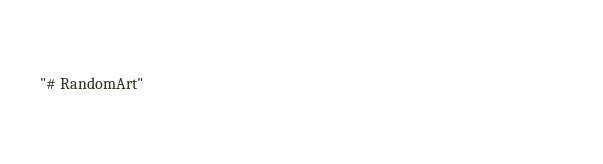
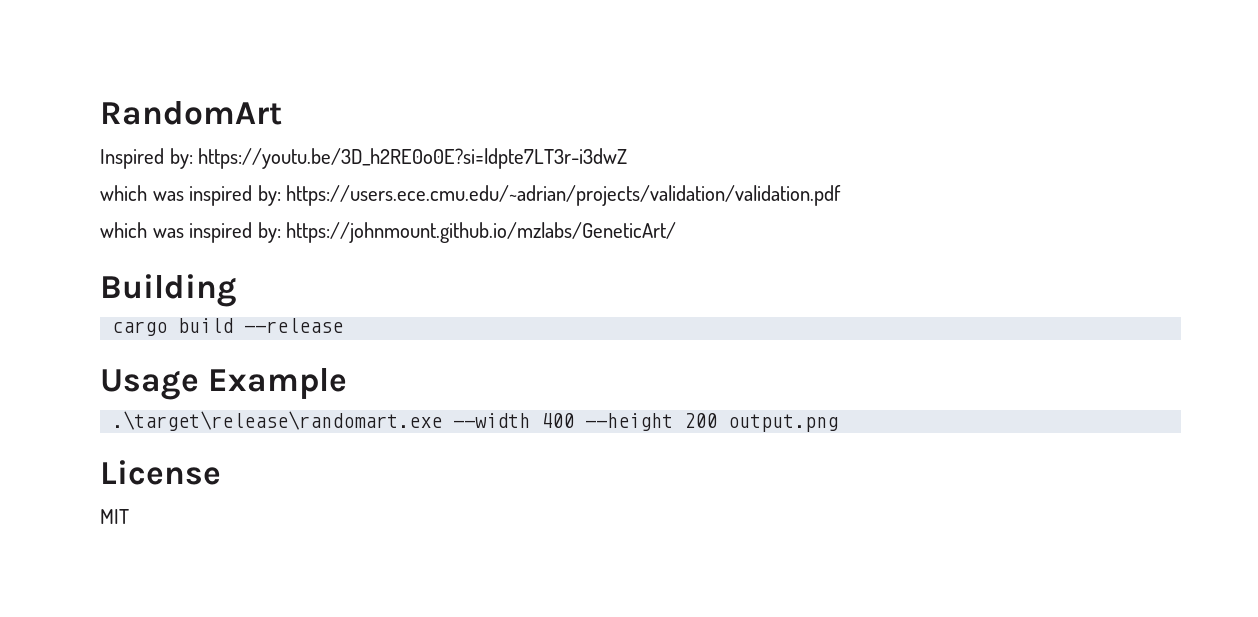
[40,77,144,89] "# RandomArt" -> [100,101,282,125] [100,148,628,169] [100,185,842,206] [100,222,677,243] [100,274,237,307] [112,318,344,336] [100,368,348,400] [112,411,839,432] [100,460,221,485] [100,509,129,524] RandomArt // Inspired by: https://youtu.be/3D_h2RE0o0E?si=ldpte7LT3r-i3dwZ // which was inspired by: https://users.ece.cmu.edu/~adrian/projects/validation/validation.pdf // which was inspired by: https://johnmount.github.io/mzlabs/GeneticArt/ // Building // cargo build --release // Usage Example // .\target\release\randomart.exe --width 400 --height 200 output.png // License // MIT

